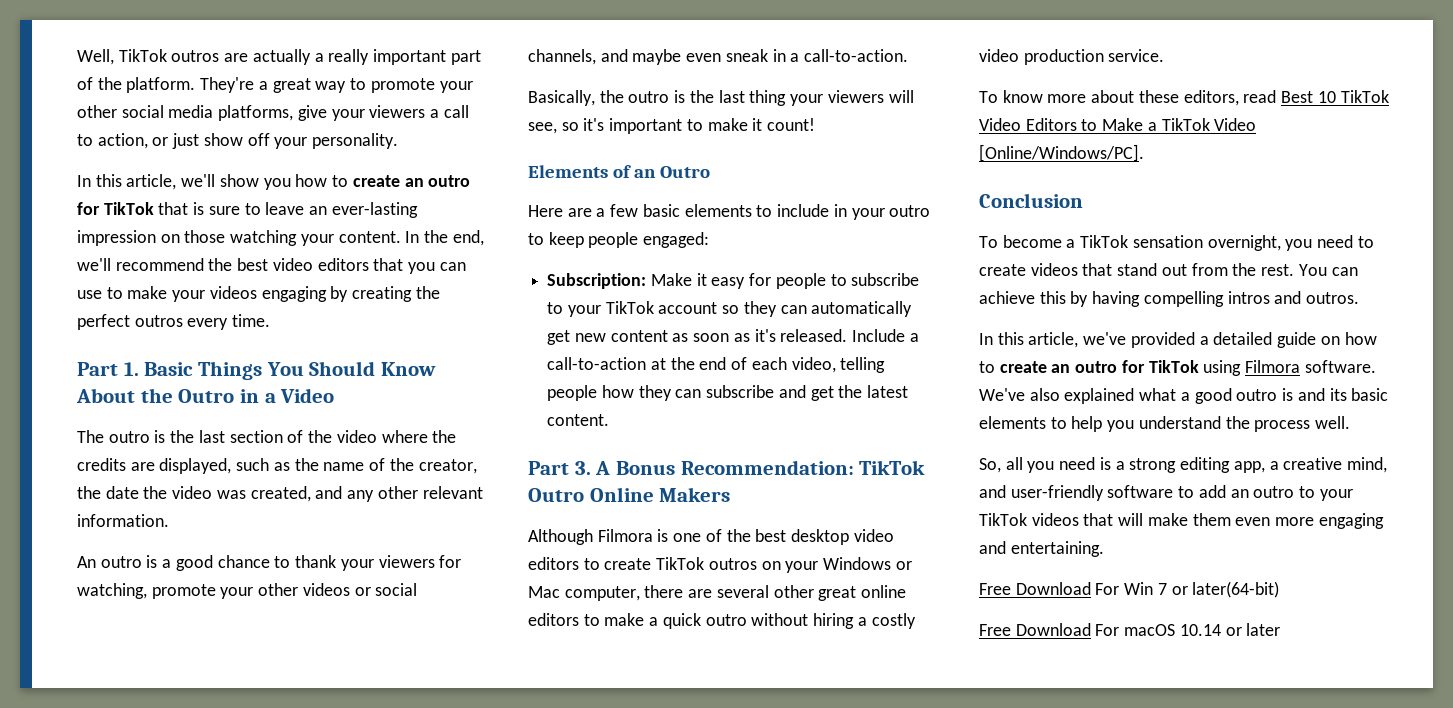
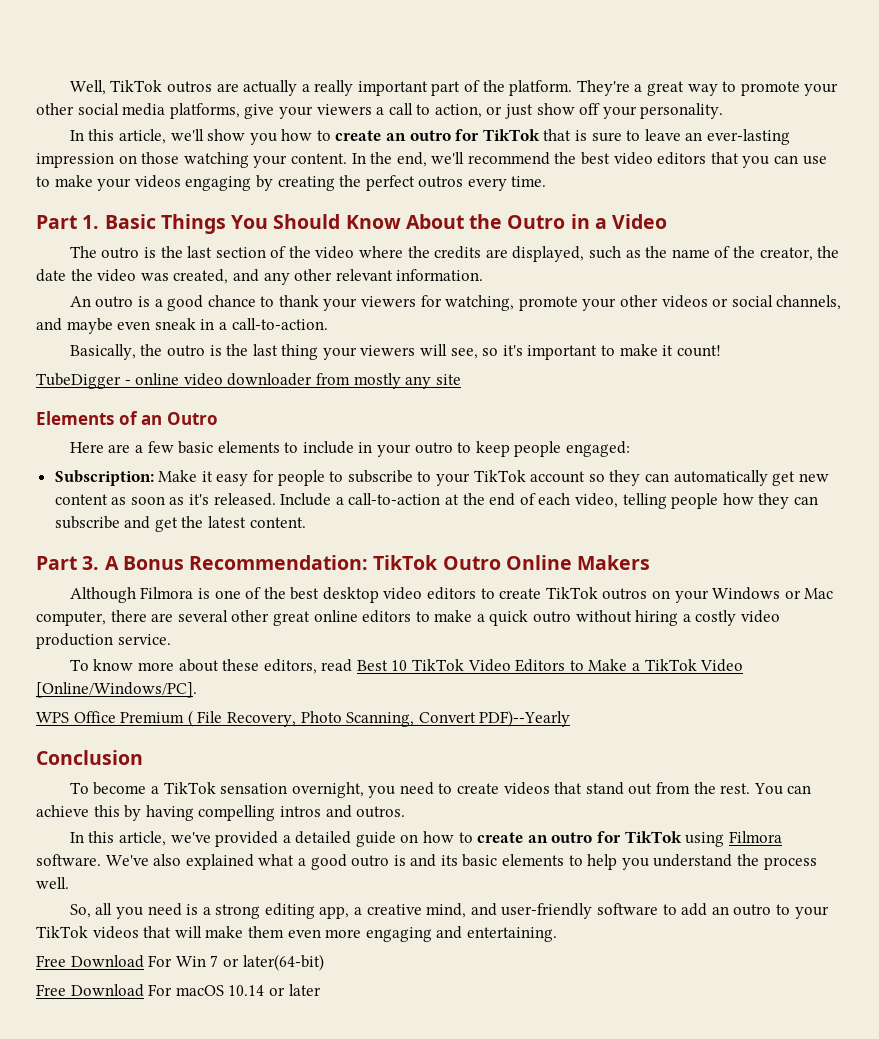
(816, 124) none -> [36,373,461,389] // TubeDigger - online video downloader from mostly any site
(1144, 153) none -> [36,710,571,727] // WPS Office Premium ( File Recovery, Photo Scanning, Convert PDF)--Yearly

